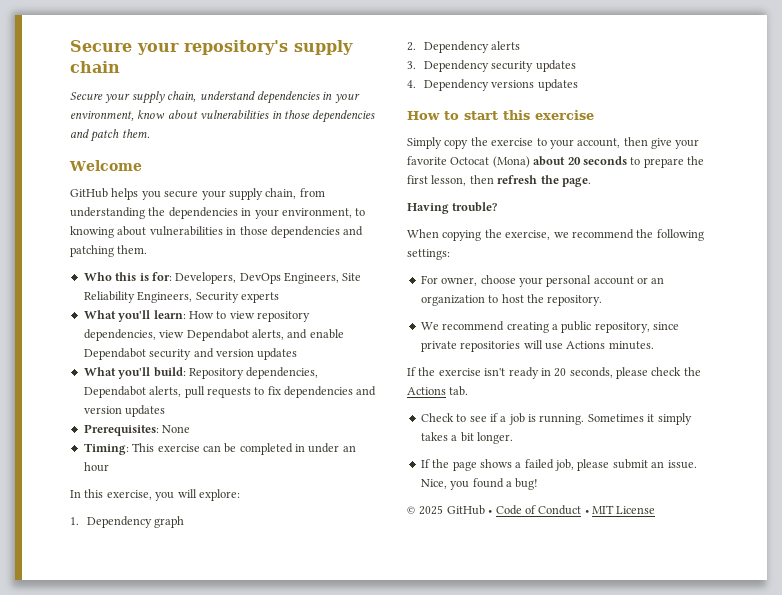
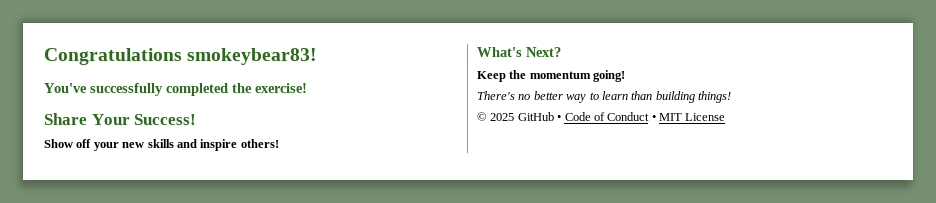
[70,40,353,55] [70,61,120,73] [70,91,360,104] [70,110,376,123] [70,129,150,142] [69,160,142,171] [70,188,325,200] [70,207,366,219] [70,226,364,238] [70,245,148,257] [83,272,362,284] [83,291,279,303] [83,310,310,322] [83,329,344,341] [83,348,298,360] [83,367,319,379] [83,386,377,398] [83,405,166,417] [83,424,191,436] [83,443,356,455] [83,462,109,472] [70,489,240,501] [70,516,185,528] [407,41,521,53] [407,60,576,72] [407,79,578,91] [407,110,594,120] [407,137,700,149] [407,156,704,168] [407,175,591,187] [407,202,498,214] [407,229,704,241] [407,249,450,260] [420,275,665,287] [420,294,603,306] [420,321,679,333] [420,340,654,352] [407,367,701,379] [407,386,469,396] [420,413,692,425] [420,432,513,444] [420,459,697,471] [420,478,539,490] Secure your repository's supply chain // Secure your supply chain, understand dependencies in your environment, know about vulnerabilities in those dependencies and patch them. // Welcome // GitHub helps you secure your supply chain, from understanding the dependencies in your environment, to knowing about vulnerabilities in those dependencies and patching them. // Who this is for: Developers, DevOps Engineers, Site Reliability Engineers, Security experts // What you'll learn: How to view repository dependencies, view Dependabot alerts, and enable Dependabot security and version updates // What you'll build: Repository dependencies, Dependabot alerts, pull requests to fix dependencies and version updates // Prerequisites: None // Timing: This exercise can be completed in under an hour // In this exercise, you will explore: // 1. Dependency graph // 2. Dependency alerts // 3. Dependency security updates // 4. Dependency versions updates // How to start this exercise // Simply copy the exercise to your account, then give your favorite Octocat (Mona) about 20 seconds to prepare the first lesson, then refresh the page. // Having trouble? // When copying the exercise, we recommend the following settings: // For owner, choose your personal account or an organization to host the repository. // We recommend creating a public repository, since private repositories will use Actions minutes. // If the exercise isn't ready in 20 seconds, please check the Actions tab. // Check to see if a job is running. Sometimes it simply takes a bit longer. // If the page shows a failed job, please submit an issue. Nice, you found a bug! -> [44,48,318,65] [44,83,307,96] [44,113,197,125] [44,139,279,151] [477,47,561,57] [477,70,626,82] [477,91,731,103] Congratulations smokeybear83! // You've successfully completed the exercise! // Share Your Success! // Show off your new skills and inspire others! // What's Next? // Keep the momentum going! // There's no better way to learn than building things!

